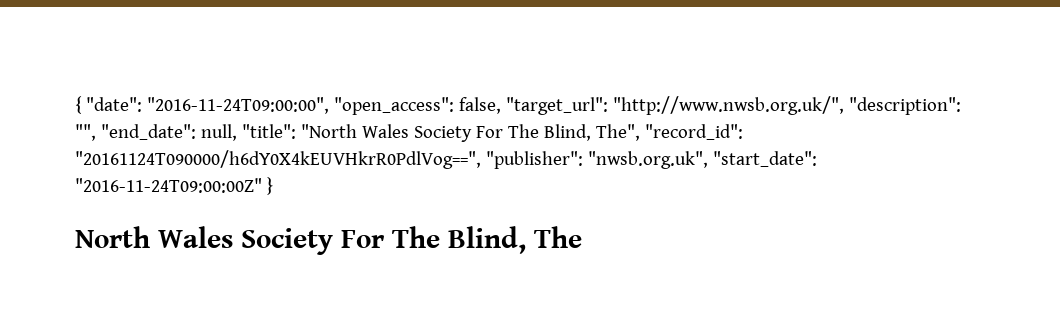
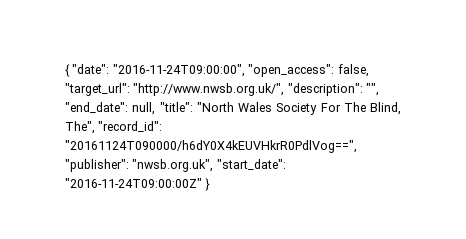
[75,226,582,255] // North Wales Society For The Blind, The -> (211, 184) none

